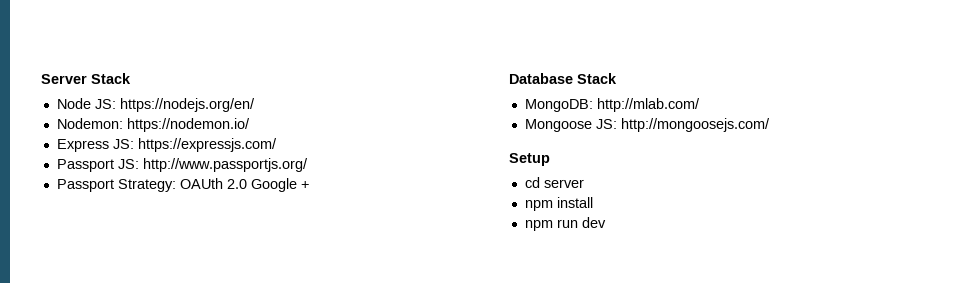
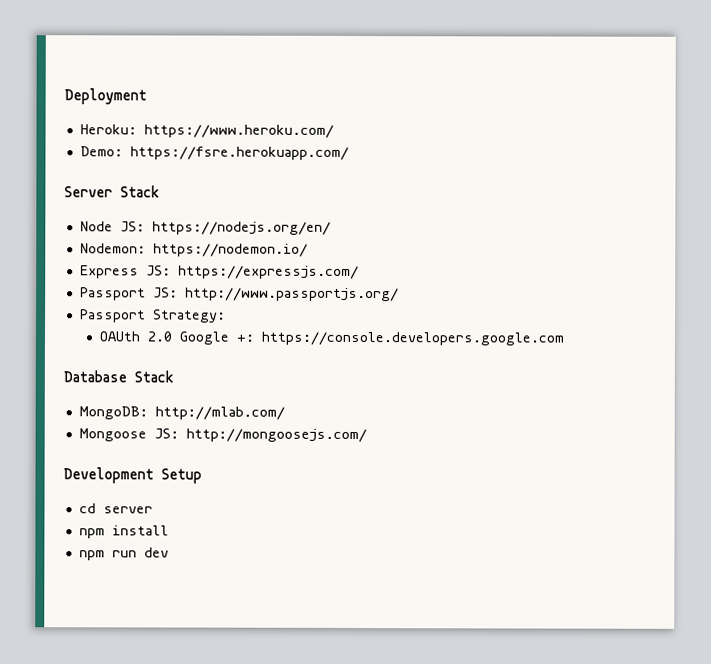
(41, 79) none -> [64,88,147,105] [79,124,334,138] [79,146,349,160] Deployment // Heroku: https://www.heroku.com/ // Demo: https://fsre.herokuapp.com/ //
(176, 185) none -> (226, 316) //
[300,181,309,189] + -> [235,331,564,346] +: https://console.developers.google.com
(770, 125) none -> [63,467,154,484] Development

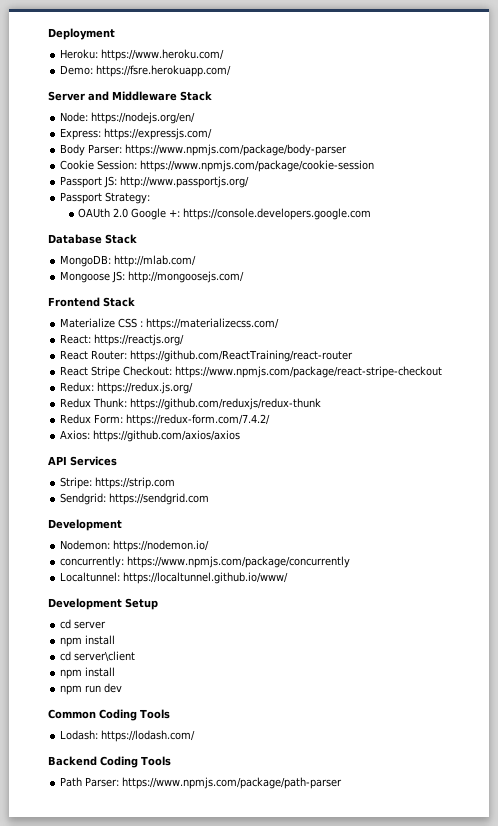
[120,185,160,198] [79,221,145,232] Stack // Node JS: -> [88,91,212,101] [60,112,89,122] and Middleware Stack // Node:
[79,243,308,257] [79,265,359,280] Nodemon: https://nodemon.io/ // Express JS: https://expressjs.com/ -> [60,128,213,140] [60,144,348,156] [60,160,375,172] Express: https://expressjs.com/ // Body Parser: https://www.npmjs.com/package/body-parser // Cookie Session: https://www.npmjs.com/package/cookie-session
(367, 435) none -> [48,297,135,307] [60,318,280,330] [60,334,185,346] [60,350,354,362] [60,366,443,378] [60,382,194,394] [60,398,322,410] [60,414,271,426] [60,430,241,442] [48,456,117,466] [60,477,176,489] [60,493,210,505] [48,519,122,531] [60,540,210,552] [60,556,351,568] [60,572,289,584] // Frontend Stack // Materialize CSS : https://materializecss.com/ // React: https://reactjs.org/ // React Router: https://github.com/ReactTraining/react-router // React Stripe Checkout: https://www.npmjs.com/package/react-stripe-checkout // Redux: https://redux.js.org/ // Redux Thunk: https://github.com/reduxjs/redux-thunk // Redux Form: https://redux-form.com/7.4.2/ // Axios: https://github.com/axios/axios // API Services // Stripe: https://strip.com // Sendgrid: https://sendgrid.com // Development // Nodemon: https://nodemon.io/ // concurrently: https://www.npmjs.com/package/concurrently // Localtunnel: https://localtunnel.github.io/www/
(169, 530) none -> [60,651,136,662] [60,667,116,679] // cd server\client // npm install
(169, 552) none -> [48,709,170,721] [60,730,196,742] [48,756,171,768] [60,777,343,789] // Common Coding Tools // Lodash: https://lodash.com/ // Backend Coding Tools // Path Parser: https://www.npmjs.com/package/path-parser

